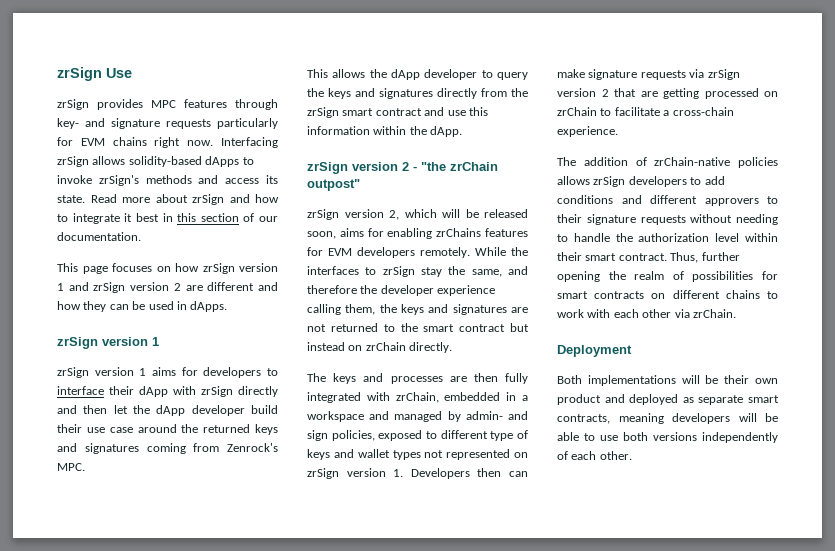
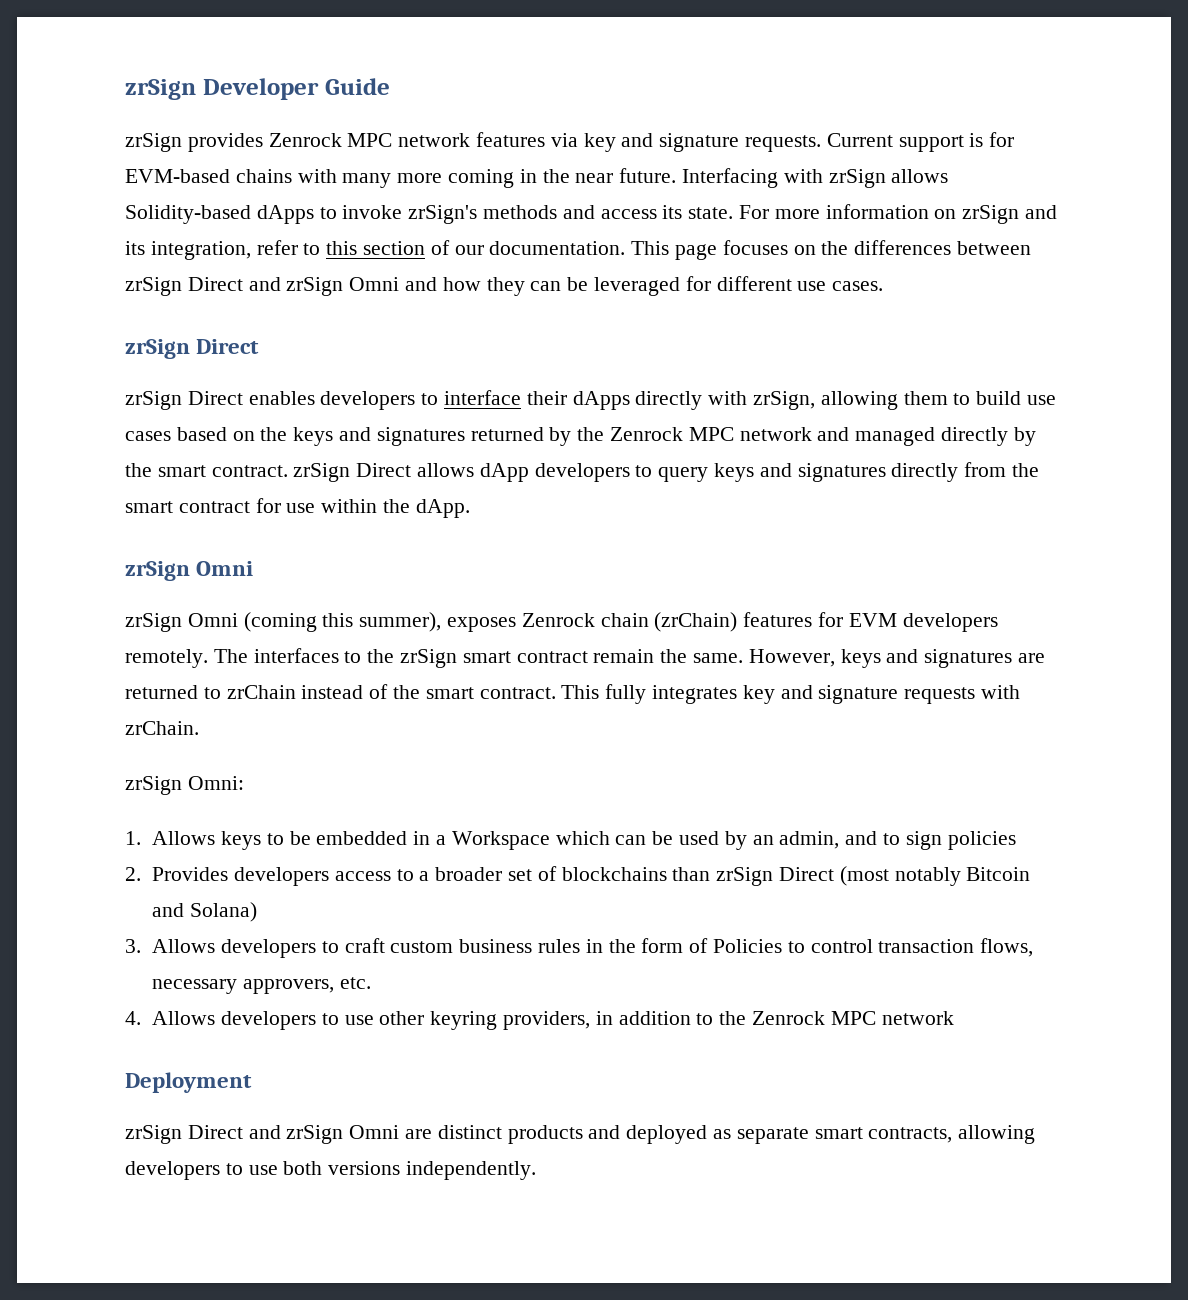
[57,67,132,81] zrSign Use -> [125,78,390,100] zrSign Developer Guide
[151,99,278,110] [57,118,278,129] [57,137,278,148] MPC features through key- and signature requests particularly for EVM chains right now. Interfacing -> [268,132,1015,152] [125,168,823,188] Zenrock MPC network features via key and signature requests. Current support is for EVM-based chains with many more coming in the near future. Interfacing with
[128,156,202,167] solidity-based -> [125,205,251,224] Solidity-based
[90,194,279,205] [57,213,173,224] Read more about zrSign and how to integrate it best in -> [739,204,1058,224] [125,240,321,260] For more information on zrSign and its integration, refer to
(141, 236) // -> (626, 248) none
[175,263,278,274] [57,282,255,293] how zrSign version 1 and zrSign version 2 are different -> [821,240,1032,255] [125,277,400,296] the differences between zrSign Direct and zrSign Omni
[148,301,228,312] [57,337,159,349] [57,367,278,378] [57,386,278,397] [57,405,278,416] [57,424,278,435] [57,443,278,454] [57,463,85,471] [307,69,478,80] used in dApps. // zrSign version 1 // zrSign version 1 aims for developers to interface their dApp with zrSign directly and then let the dApp developer build their use case around the returned keys and signatures coming from Zenrock's MPC. // This allows the dApp developer -> [594,276,884,296] [125,339,260,359] [125,390,1057,410] [125,427,1036,446] [125,463,630,482] leveraged for different use cases. // zrSign Direct // zrSign Direct enables developers to interface their dApps directly with zrSign, allowing them to build use cases based on the keys and signatures returned by the Zenrock MPC network and managed directly by the smart contract. zrSign Direct allows dApp developers
[307,88,324,97] the -> (709, 474) none
[307,107,488,118] [307,126,370,135] zrSign smart contract and use this information -> [125,498,316,513] smart contract for use
[352,162,498,171] [307,179,360,191] [307,209,528,220] [307,228,482,239] version 2 - "the zrChain outpost" // zrSign version 2, which will be released soon, aims for enabling zrChains -> [196,561,254,576] [125,612,738,632] Omni // zrSign Omni (coming this summer), exposes Zenrock chain (zrChain)
[475,247,528,256] [307,266,528,277] [307,285,496,296] [307,304,397,315] While the interfaces to zrSign stay the same, and therefore the developer experience calling them, the -> [213,648,835,668] The interfaces to the zrSign smart contract remain the same. However,
[307,324,326,332] not -> (1046, 658) none
[400,323,529,332] [307,342,453,353] [307,373,528,384] [307,392,528,403] [307,411,528,422] [307,430,528,441] [307,449,528,460] [307,468,528,479] [557,69,740,80] [557,88,778,99] [557,107,734,116] [557,126,618,137] [557,157,778,168] [557,176,725,187] [557,195,778,206] [557,214,778,225] [557,233,778,242] [557,252,740,263] [557,271,778,282] [557,290,778,299] [557,309,736,318] [557,345,632,357] [557,375,778,386] [557,394,601,405] the smart contract but instead on zrChain directly. // The keys and processes are then fully integrated with zrChain, embedded in a workspace and managed by admin- and sign policies, exposed to different type of keys and wallet types not represented on zrSign version 1. Developers then can make signature requests via zrSign version 2 that are getting processed on zrChain to facilitate a cross-chain experience. // The addition of zrChain-native policies allows zrSign developers to add conditions and different approvers to their signature requests without needing to handle the authorization level within their smart contract. Thus, further opening the realm of possibilities for smart contracts on different chains to work with each other via zrChain. // Deployment // Both implementations will be their own product -> [226,684,1021,704] [125,721,199,735] [125,776,244,795] [125,831,1016,850] [125,866,1031,886] [152,902,258,922] [125,938,1034,958] [152,977,371,994] [125,1011,954,1030] [125,1072,252,1093] [125,1125,583,1144] zrChain instead of the smart contract. This fully integrates key and signature requests with zrChain. // zrSign Omni: // 1. Allows keys to be embedded in a Workspace which can be used by an admin, and to sign policies // 2. Provides developers access to a broader set of blockchains than zrSign Direct (most notably Bitcoin and Solana) // 3. Allows developers to craft custom business rules in the form of Policies to control transaction flows, necessary approvers, etc. // 4. Allows developers to use other keyring providers, in addition to the Zenrock MPC network // Deployment // zrSign Direct and zrSign Omni are distinct products
[618,413,778,424] [557,432,778,443] [557,451,632,460] meaning developers will be able to use both versions independently of each other. -> [958,1125,1036,1144] [125,1161,537,1180] allowing developers to use both versions independently.

